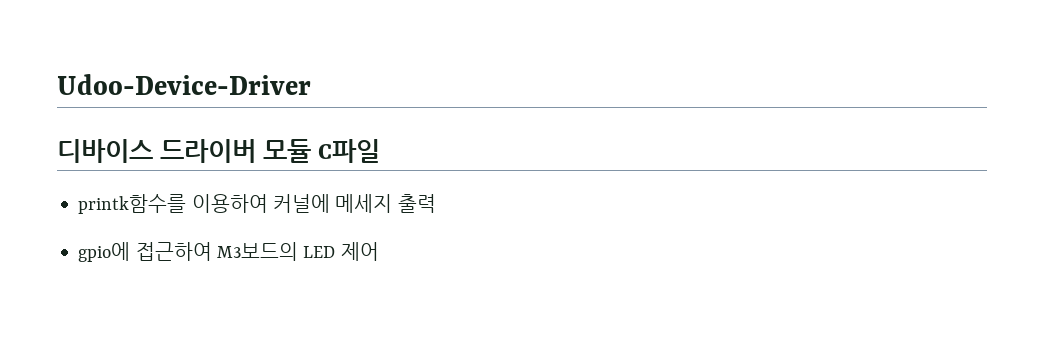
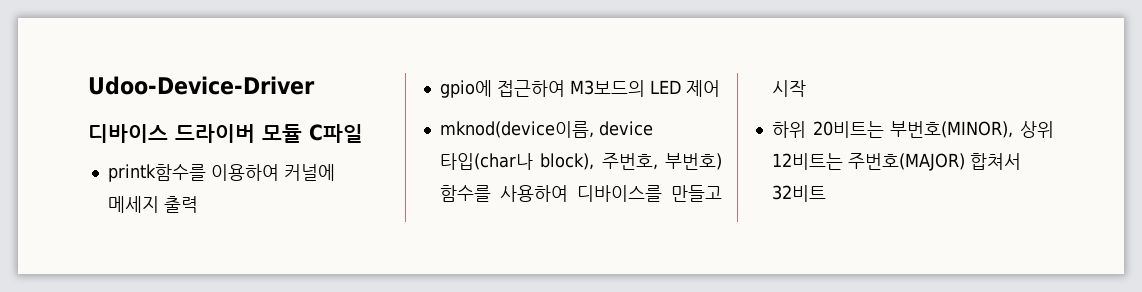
(379, 251) none -> [439,121,653,138] [439,153,722,170] [439,185,722,202] [771,80,806,97] [771,121,1054,138] [771,153,1021,171] [771,185,826,202] // mknod(device이름, device 타입(char나 block), 주번호, 부번호) 함수를 사용하여 디바이스를 만들고 시작 // 하위 20비트는 부번호(MINOR), 상위 12비트는 주번호(MAJOR) 합쳐서 32비트

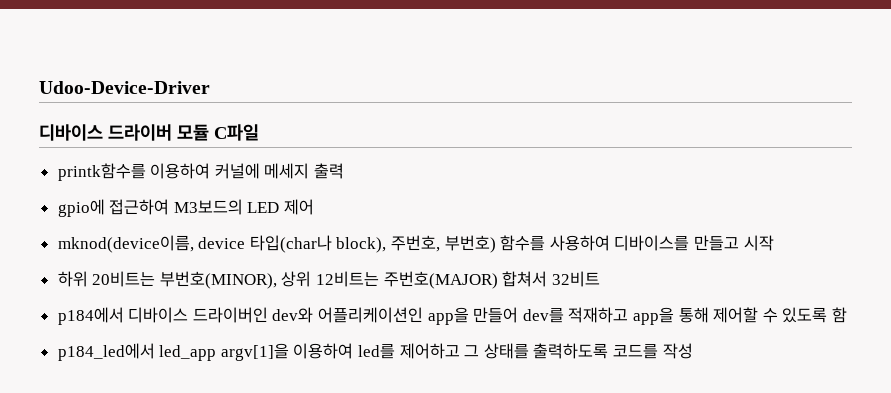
(826, 193) none -> [57,307,847,325] [57,343,693,361] // p184에서 디바이스 드라이버인 dev와 어플리케이션인 app을 만들어 dev를 적재하고 app을 통해 제어할 수 있도록 함 // p184_led에서 led_app argv[1]을 이용하여 led를 제어하고 그 상태를 출력하도록 코드를 작성

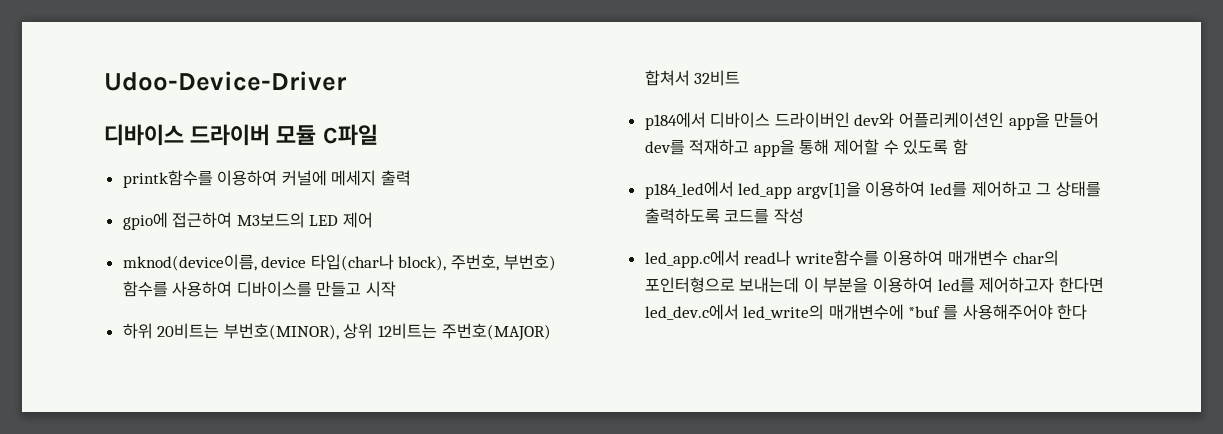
(693, 351) none -> [644,250,1059,268] [644,277,1104,293] [644,304,1088,320] // led_app.c에서 read나 write함수를 이용하여 매개변수 char의 포인터형으로 보내는데 이 부분을 이용하여 led를 제어하고자 한다면 led_dev.c에서 led_write의 매개변수에 *buf 를 사용해주어야 한다

